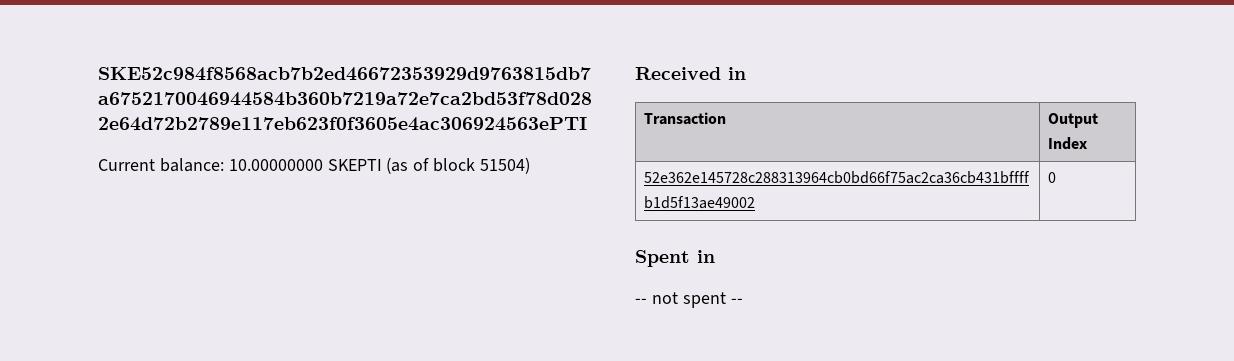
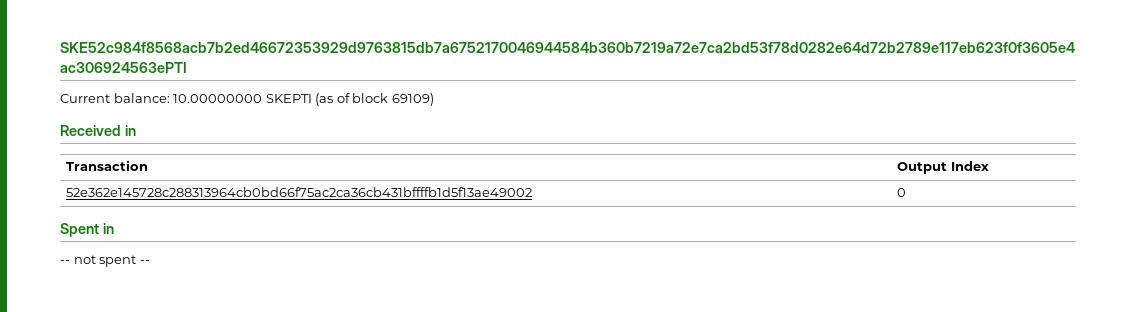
[480,157,531,174] 51504) -> [391,93,434,106] 69109)

